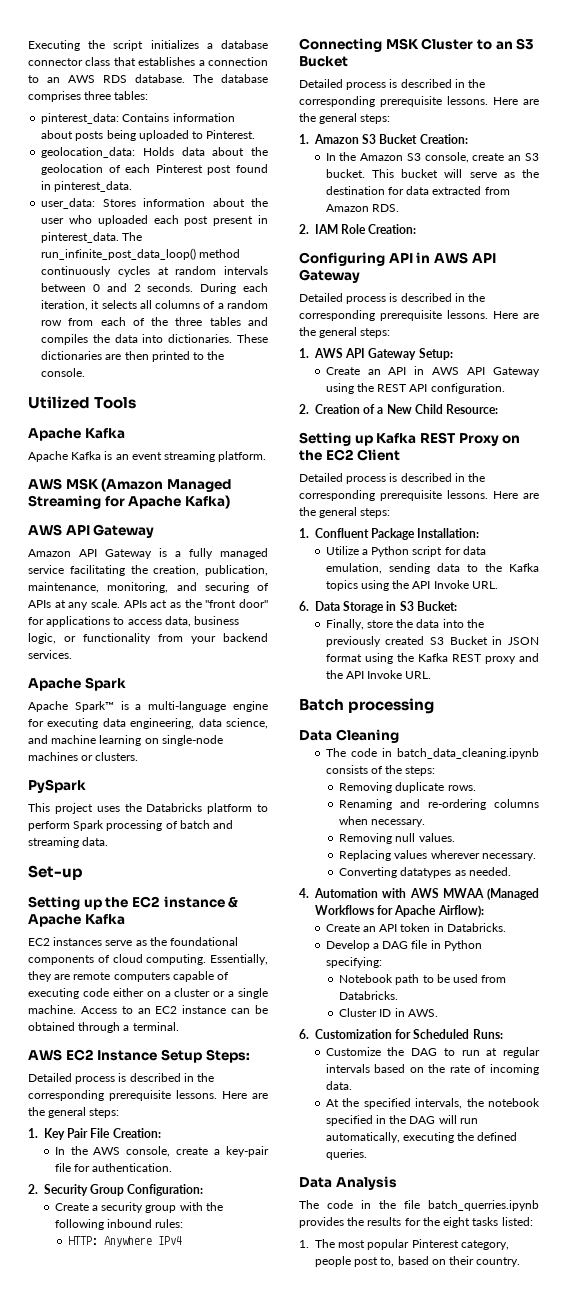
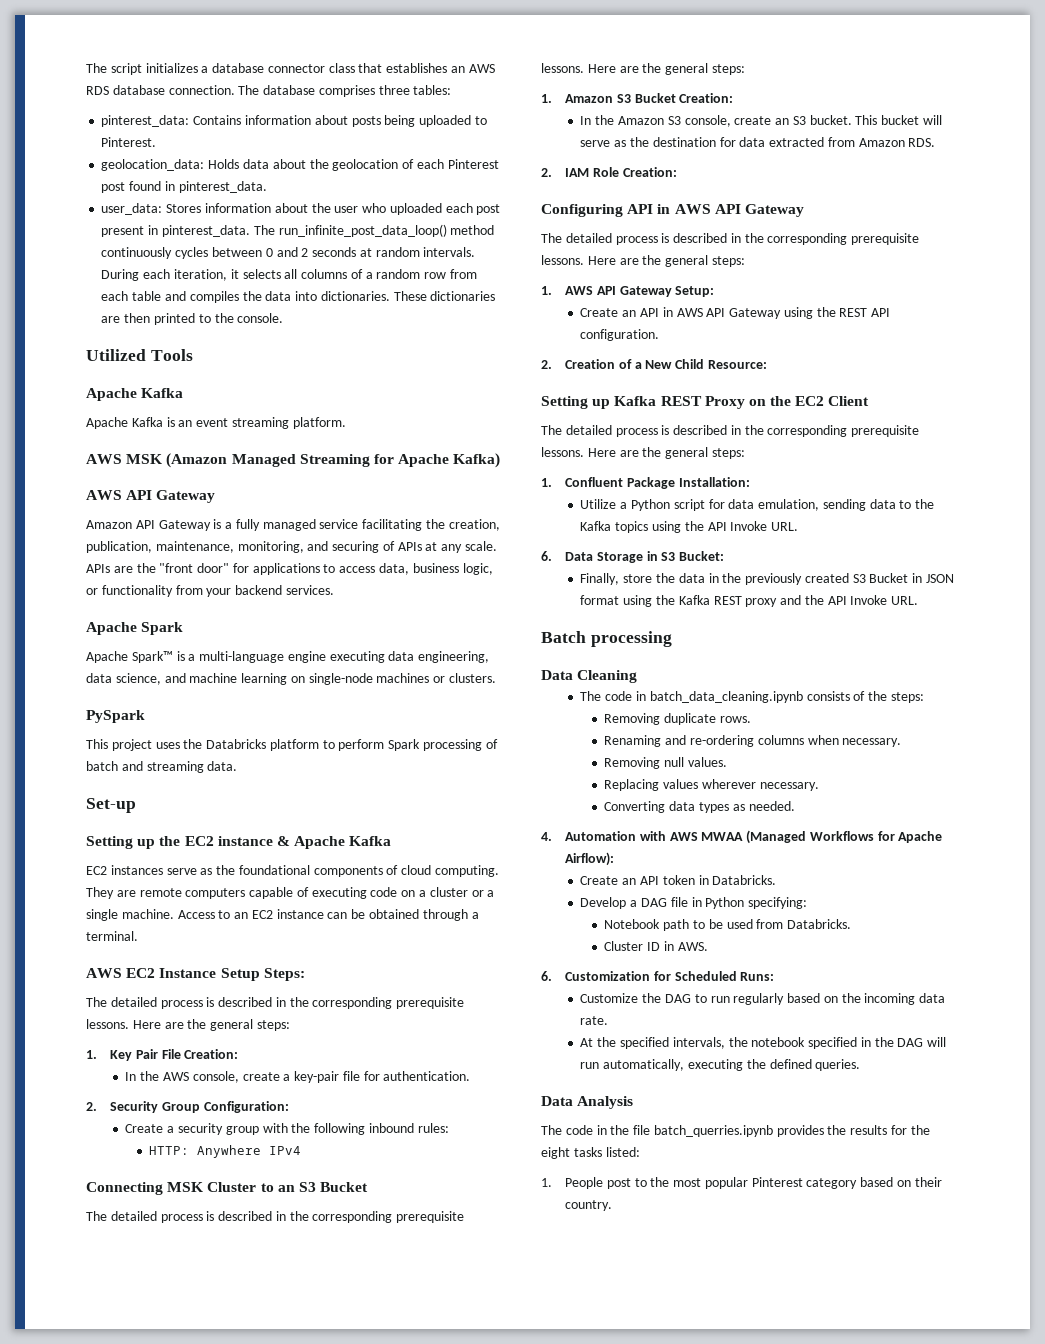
[28,40,106,51] Executing the -> [86,63,107,73] The
[198,57,268,66] [28,75,39,83] a connection to -> (448, 68) none
[135,74,185,83] database. -> [112,85,235,95] database connection.
[157,266,268,275] at random intervals -> (209, 253) none
[147,283,194,292] seconds. -> [312,247,476,257] seconds at random intervals.
[132,317,241,326] of the three tables -> [132,291,162,301] table
[150,600,181,608] act as -> [113,566,133,573] are
[28,719,44,727] for -> (326, 657) none
[210,954,268,965] [28,971,52,982] Essentially, they -> [86,887,114,899] They
[112,988,144,997] either -> (398, 892) none
[28,1073,72,1082] Detailed -> [86,997,157,1007] The detailed
[299,79,343,88] Detailed -> [86,1211,157,1221] The detailed
[299,293,343,302] Detailed -> [541,233,612,243] The detailed
[299,473,343,482] Detailed -> [541,425,612,435] The detailed
[442,619,464,628] into -> [708,573,719,583] in
[400,867,452,878] datatypes -> [669,801,729,813] data types
[486,1047,540,1058] [325,1064,539,1075] [325,1081,352,1090] at regular intervals based on the rate of incoming data. -> [733,993,946,1005] [580,1016,609,1025] regularly based on the incoming data rate.
[315,1239,509,1250] [315,1256,395,1267] The most popular Pinterest category, people post to, -> [565,1177,858,1189] People post to the most popular Pinterest category

